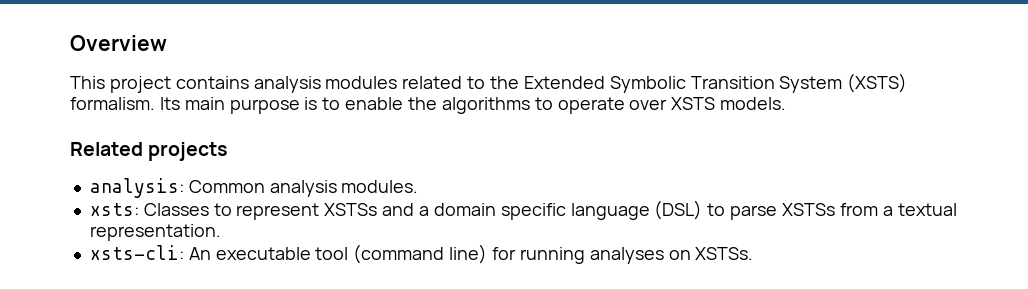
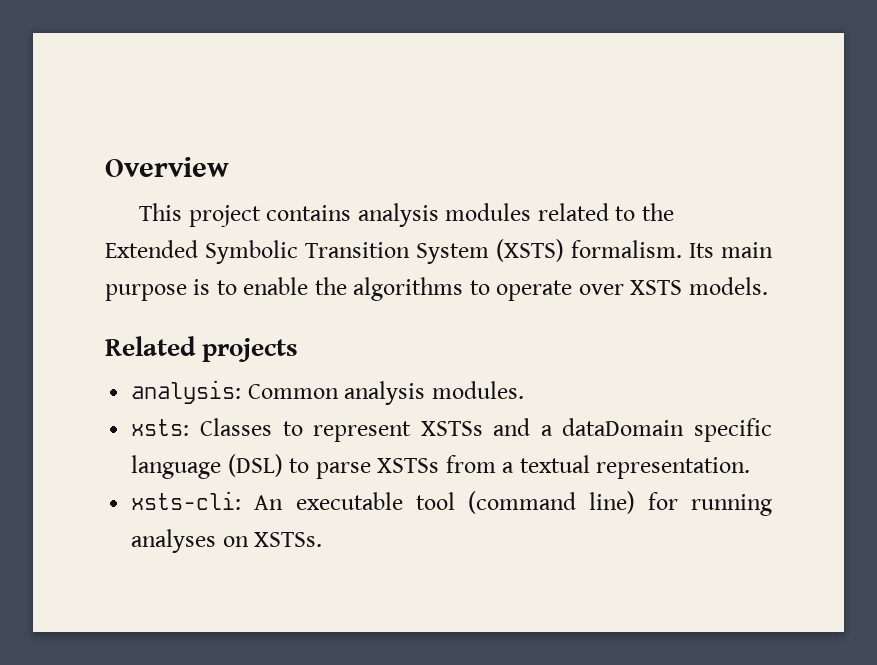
[433,203,496,216] domain -> [562,418,685,436] dataDomain

